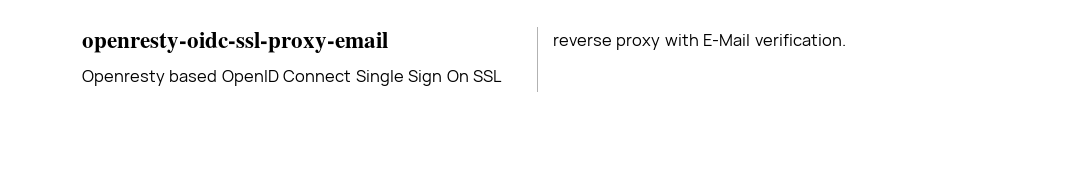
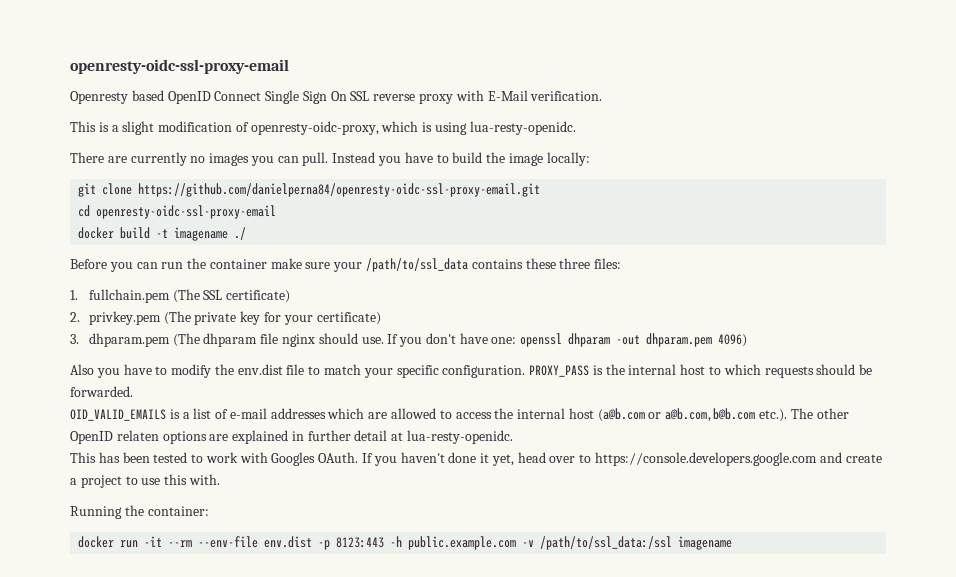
(846, 40) none -> [70,121,576,135] [70,152,590,166] [78,183,541,197] [78,205,277,219] [78,227,247,241] [70,258,622,272] [70,289,291,303] [70,311,381,325] [70,333,748,347] [70,364,873,378] [70,386,133,397] [70,408,849,422] [70,430,514,444] [70,452,882,466] [70,474,220,488] [70,505,209,519] [78,536,733,550] // This is a slight modification of openresty-oidc-proxy, which is using lua-resty-openidc. // There are currently no images you can pull. Instead you have to build the image locally: // git clone https://github.com/danielperna84/openresty-oidc-ssl-proxy-email.git // cd openresty-oidc-ssl-proxy-email // docker build -t imagename ./ // Before you can run the container make sure your /path/to/ssl_data contains these three files: // 1. fullchain.pem (The SSL certificate) // 2. privkey.pem (The private key for your certificate) // 3. dhparam.pem (The dhparam file nginx should use. If you don't have one: openssl dhparam -out dhparam.pem 4096) // Also you have to modify the env.dist file to match your specific configuration. PROXY_PASS is the internal host to which requests should be forwarded. // OID_VALID_EMAILS is a list of e-mail addresses which are allowed to access the internal host (a@b.com or a@b.com,b@b.com etc.). The other OpenID relaten options are explained in further detail at lua-resty-openidc. // This has been tested to work with Googles OAuth. If you haven't done it yet, head over to https://console.developers.google.com and create a project to use this with. // Running the container: // docker run -it --rm --env-file env.dist -p 8123:443 -h public.example.com -v /path/to/ssl_data:/ssl imagename

